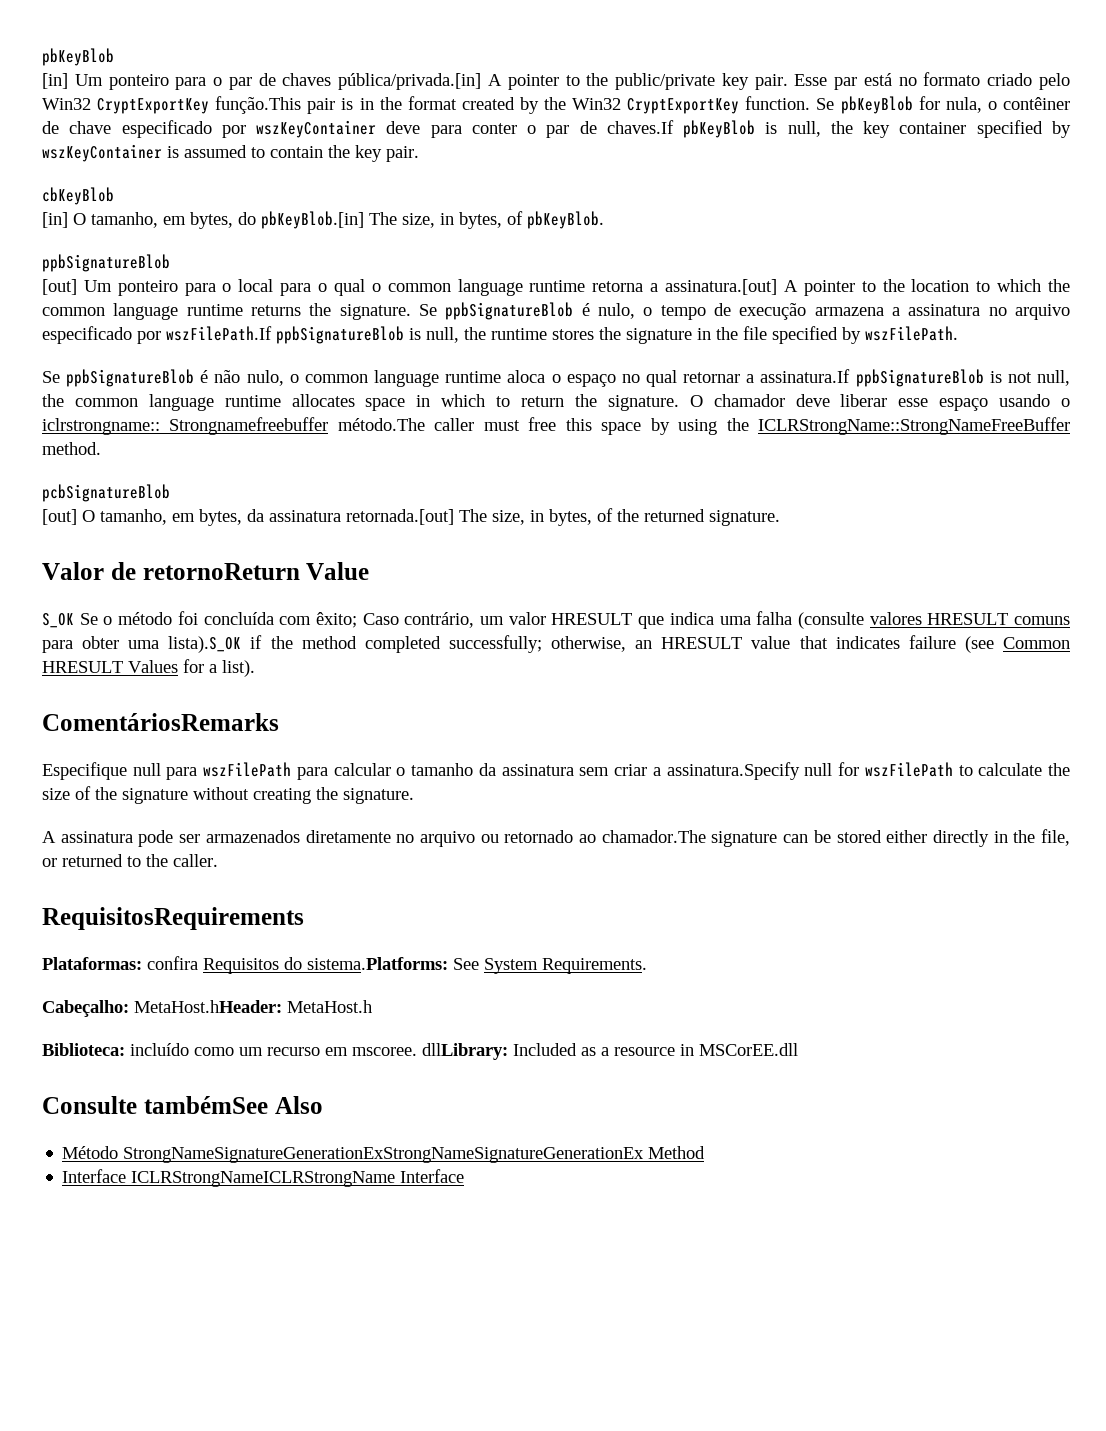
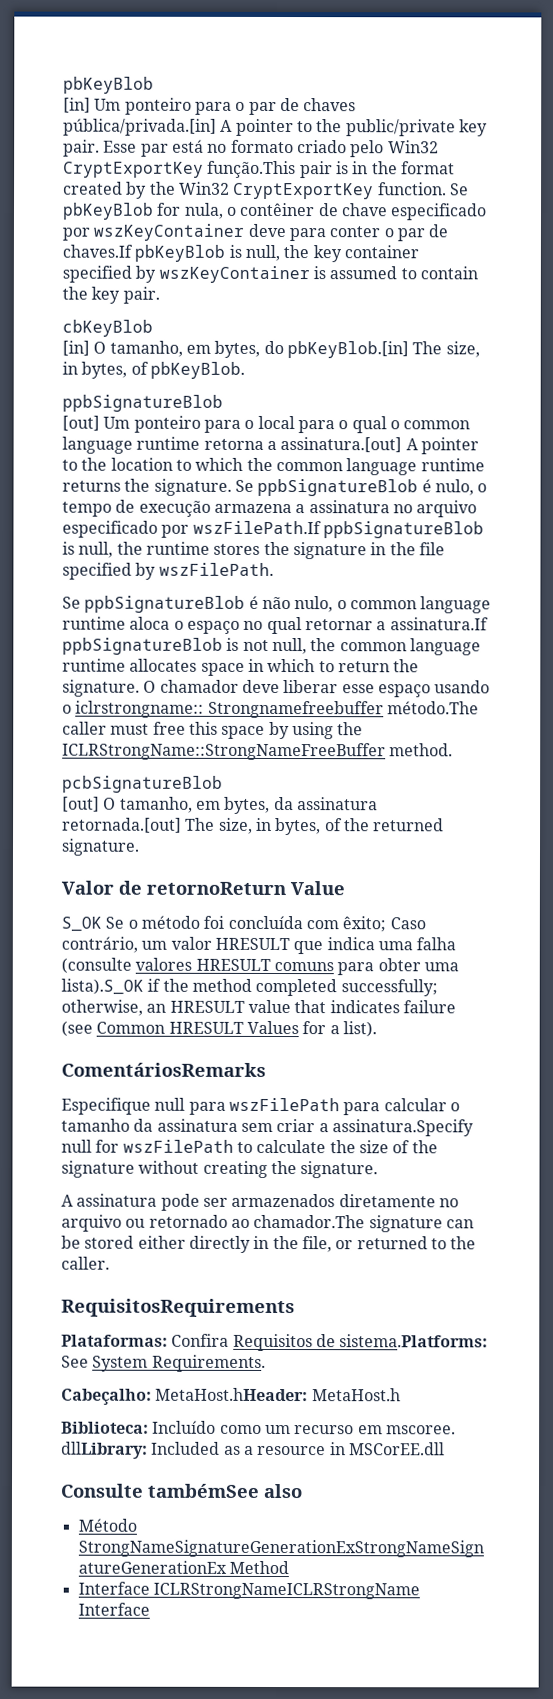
[147,956,302,974] confira Requisitos do -> [171,1333,336,1352] Confira Requisitos de
[130,1043,189,1056] incluído -> [152,1420,217,1434] Incluído
[274,1096,323,1114] Also -> [263,1483,303,1499] also

